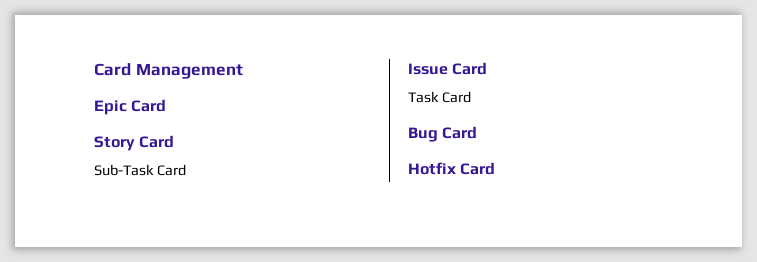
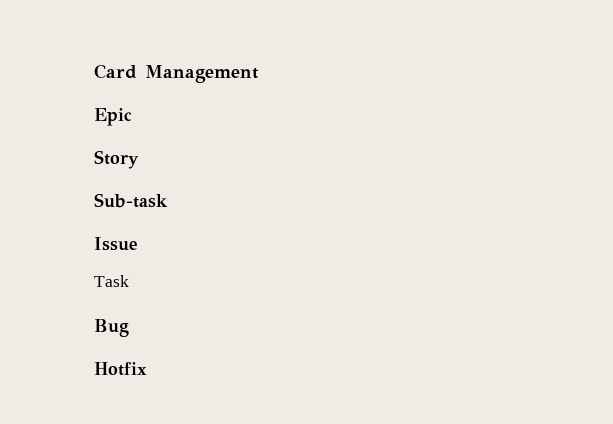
[131,99,167,112] Card -> (132, 117) none
[139,135,175,148] [94,164,186,176] Card // Sub-Task Card -> [94,193,168,208] // Sub-task
[452,62,488,75] Card -> (138, 244) none
[441,91,471,103] Card -> (129, 281) none
[442,126,478,139] Card -> (129, 328) none
[460,162,496,175] Card -> (147, 369) none

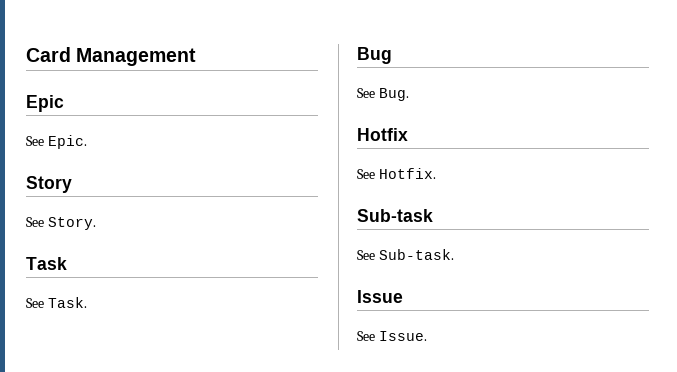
(132, 117) none -> [26,135,87,149] // See Epic.
(139, 159) none -> [26,217,96,230] [26,257,67,270] [26,297,87,308] [357,47,392,64] [357,88,409,101] [357,128,408,141] [357,168,436,179] // See Story. // Task // See Task. // Bug // See Bug. // Hotfix // See Hotfix.
(168, 200) none -> [357,249,454,260] // See Sub-task.
[94,275,129,287] [94,319,129,337] [94,362,147,376] Task // Bug // Hotfix -> [357,331,427,341] See Issue.

